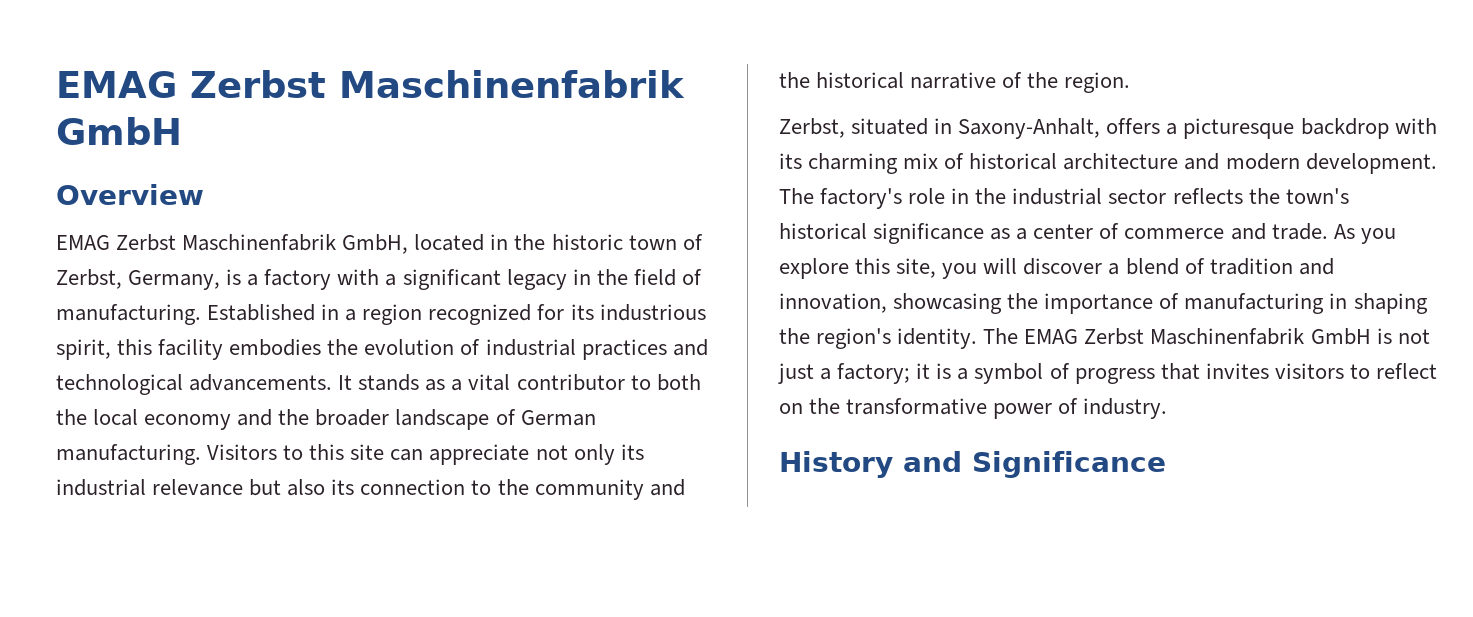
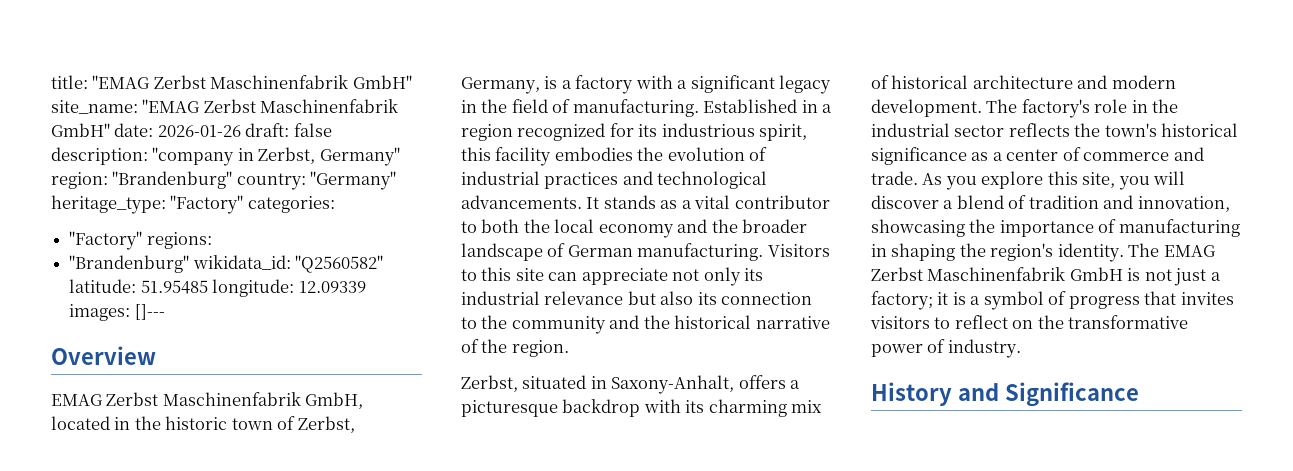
[56,70,685,98] [56,117,182,145] EMAG Zerbst Maschinenfabrik GmbH -> [51,75,412,89] [51,99,399,114] [51,123,332,137] [51,147,400,166] [51,171,397,190] [51,195,335,214] [69,231,212,250] [69,255,384,273] [69,279,366,297] [69,304,165,321] title: "EMAG Zerbst Maschinenfabrik GmbH" site_name: "EMAG Zerbst Maschinenfabrik GmbH" date: 2026-01-26 draft: false description: "company in Zerbst, Germany" region: "Brandenburg" country: "Germany" heritage_type: "Factory" categories: // "Factory" regions: // "Brandenburg" wikidata_id: "Q2560582" latitude: 51.95485 longitude: 12.09339 images: []---

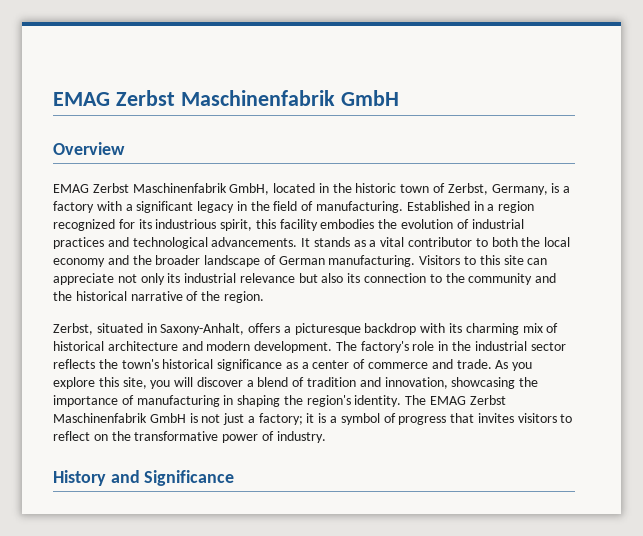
[51,75,412,89] [51,99,399,114] [51,123,332,137] [51,147,400,166] [51,171,397,190] [51,195,335,214] [69,231,212,250] [69,255,384,273] [69,279,366,297] [69,304,165,321] title: "EMAG Zerbst Maschinenfabrik GmbH" site_name: "EMAG Zerbst Maschinenfabrik GmbH" date: 2026-01-26 draft: false description: "company in Zerbst, Germany" region: "Brandenburg" country: "Germany" heritage_type: "Factory" categories: // "Factory" regions: // "Brandenburg" wikidata_id: "Q2560582" latitude: 51.95485 longitude: 12.09339 images: []--- -> [53,90,399,106] EMAG Zerbst Maschinenfabrik GmbH

